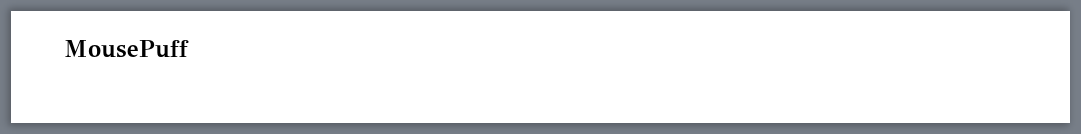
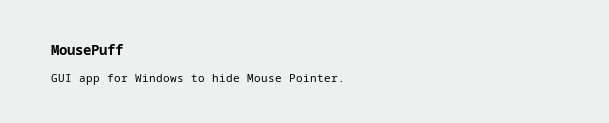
(189, 49) none -> [51,74,345,85] // GUI app for Windows to hide Mouse Pointer.

